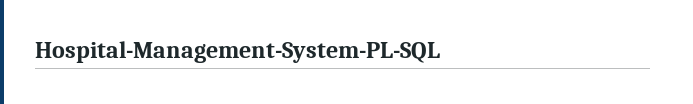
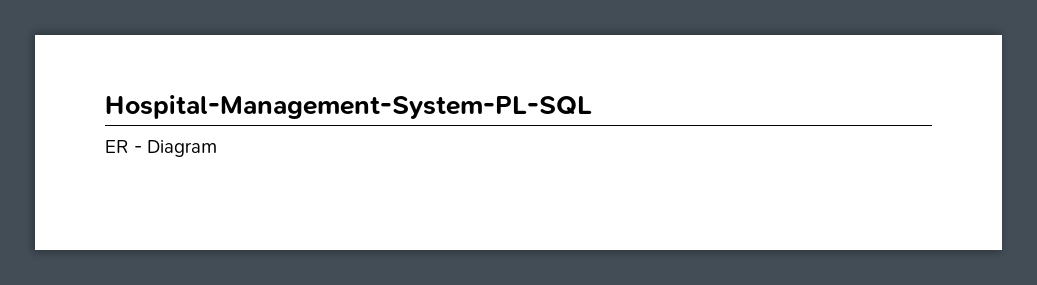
(440, 52) none -> [105,140,218,157] // ER - Diagram

